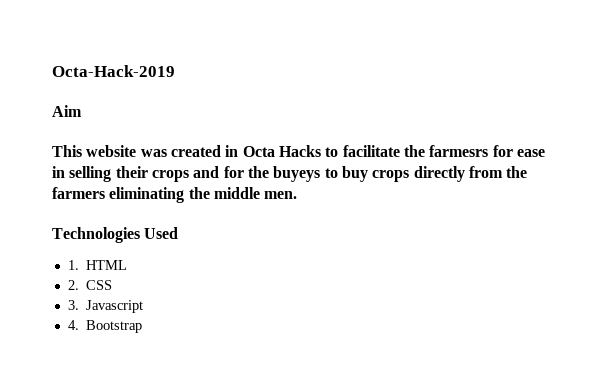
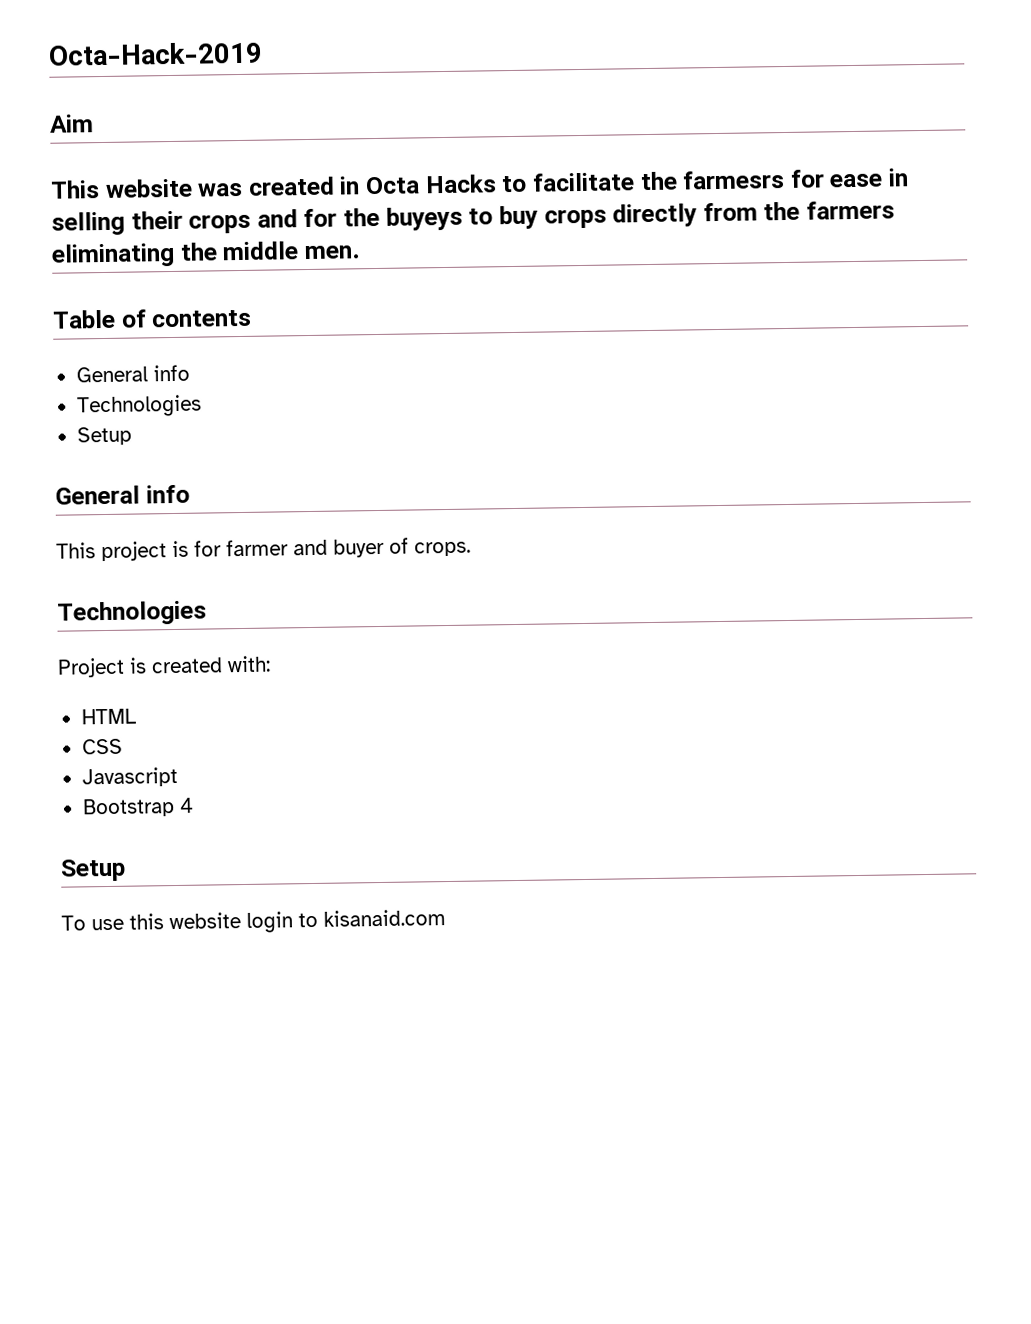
[52,227,179,243] [67,260,79,270] Technologies Used // 1. -> [52,309,253,329] [75,364,190,383] [76,394,202,418] [76,426,132,446] [55,484,190,505] [56,537,471,562] [57,600,207,626] [57,655,271,678] Table of contents // General info // Technologies // Setup // General info // This project is for farmer and buyer of crops. // Technologies // Project is created with: //
[67,280,79,290] 2. -> (137, 716) none
[67,300,79,310] 3. -> (123, 746) none
[67,320,143,333] 4. Bootstrap -> [81,797,194,818] [60,858,126,882] [61,909,446,933] Bootstrap 4 // Setup // To use this website login to kisanaid.com

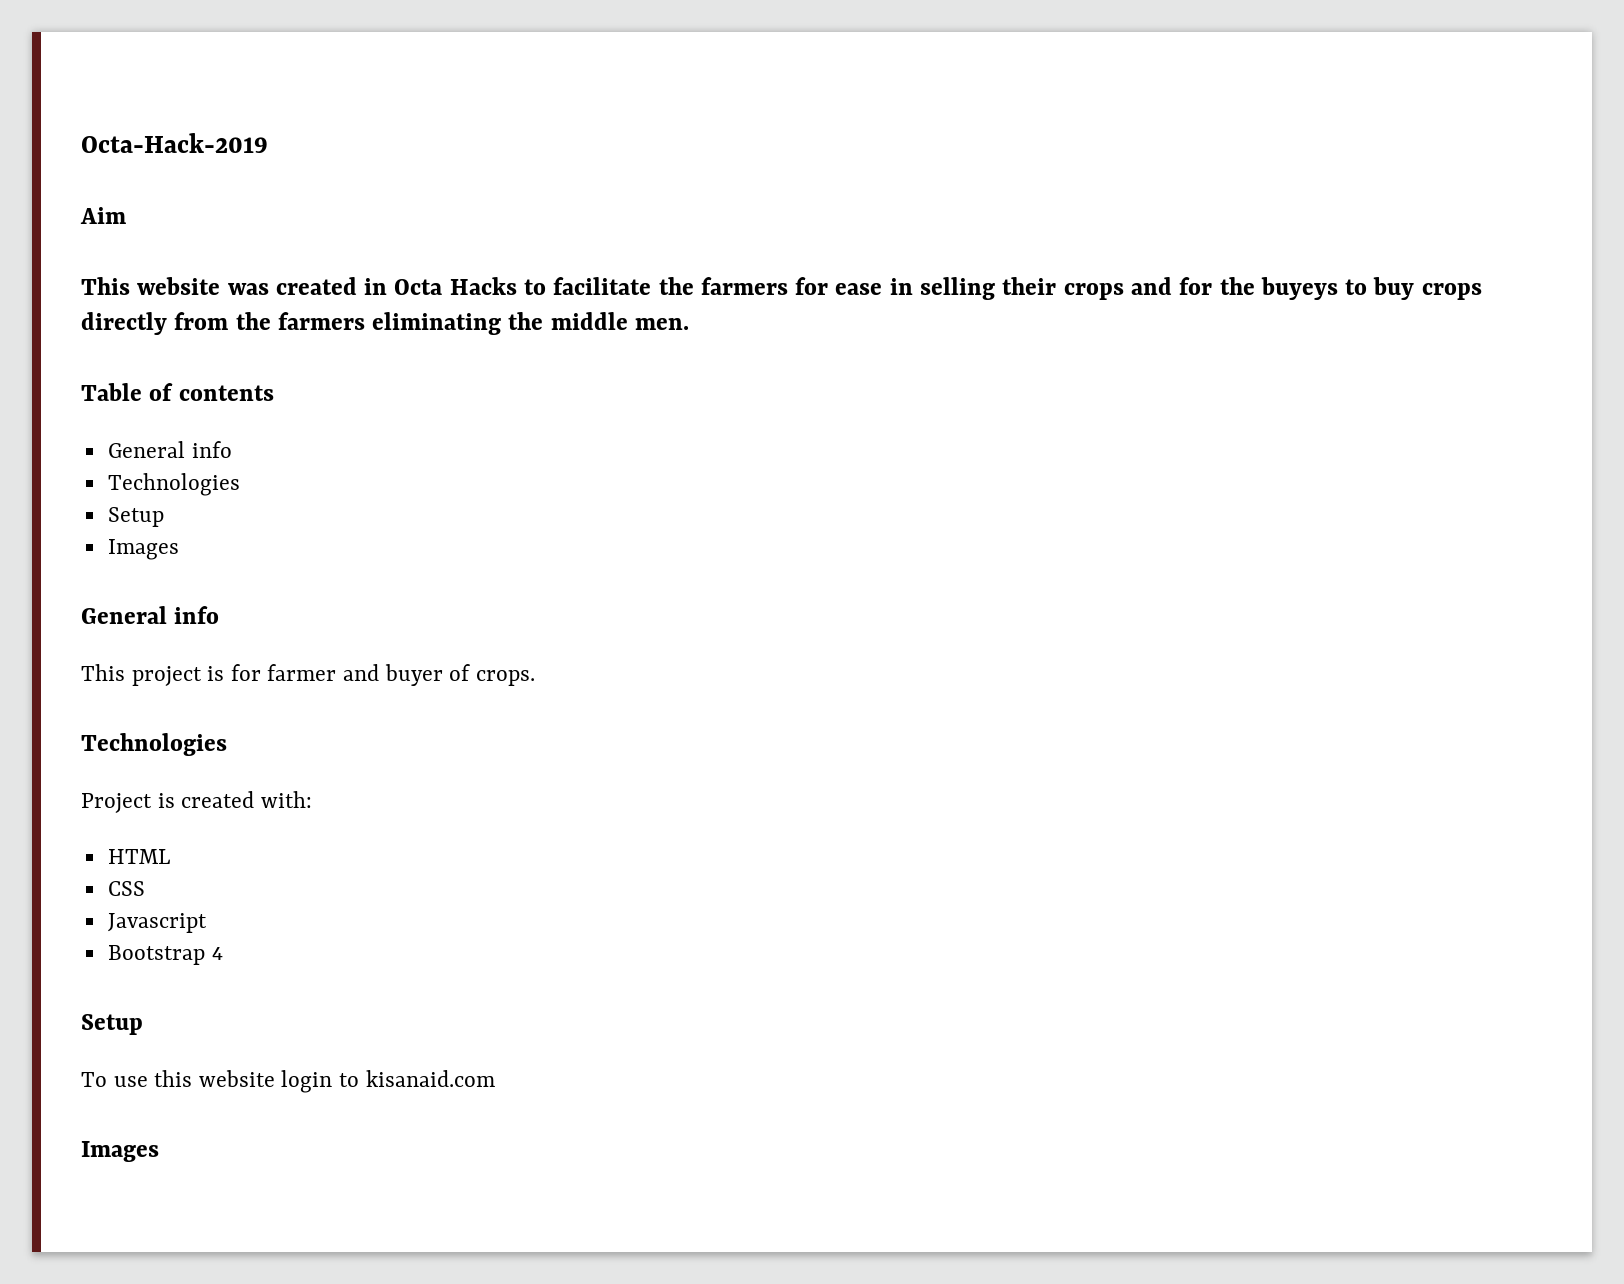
[682,169,786,190] farmesrs -> [700,277,788,295] farmers
(132, 436) none -> [107,539,179,560] // Images
(446, 918) none -> [81,1141,159,1162] // Images

